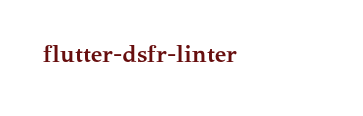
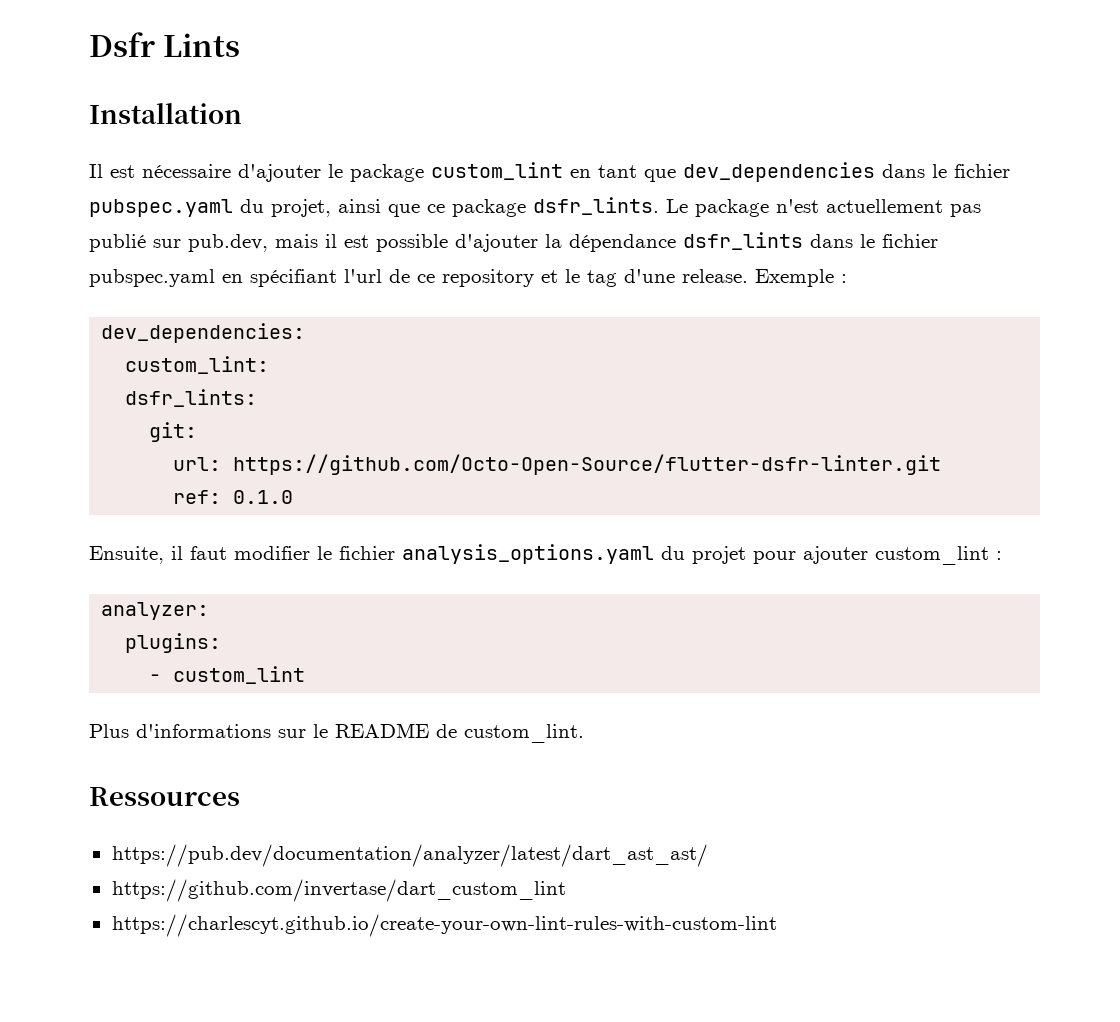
[43,45,237,63] flutter-dsfr-linter -> [89,32,241,57] [89,103,242,124] [89,162,1010,182] [89,197,981,217] [89,232,938,252] [89,269,847,287] [101,323,306,343] [125,356,270,374] [125,389,258,407] [149,422,198,442] [173,454,942,475] [173,490,294,504] [89,544,1002,565] [101,602,210,620] [125,633,222,653] [149,666,306,684] [89,723,584,743] [89,787,240,806] [111,844,708,867] [111,879,566,902] [111,914,777,937] Dsfr Lints // Installation // Il est nécessaire d'ajouter le package custom_lint en tant que dev_dependencies dans le fichier pubspec.yaml du projet, ainsi que ce package dsfr_lints. Le package n'est actuellement pas publié sur pub.dev, mais il est possible d'ajouter la dépendance dsfr_lints dans le fichier pubspec.yaml en spécifiant l'url de ce repository et le tag d'une release. Exemple : // dev_dependencies: // custom_lint: // dsfr_lints: // git: // url: https://github.com/Octo-Open-Source/flutter-dsfr-linter.git // ref: 0.1.0 // Ensuite, il faut modifier le fichier analysis_options.yaml du projet pour ajouter custom_lint : // analyzer: // plugins: // - custom_lint // Plus d'informations sur le README de custom_lint. // Ressources // https://pub.dev/documentation/analyzer/latest/dart_ast_ast/ // https://github.com/invertase/dart_custom_lint // https://charlescyt.github.io/create-your-own-lint-rules-with-custom-lint

